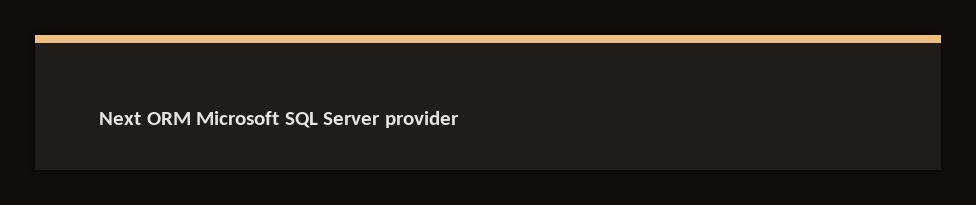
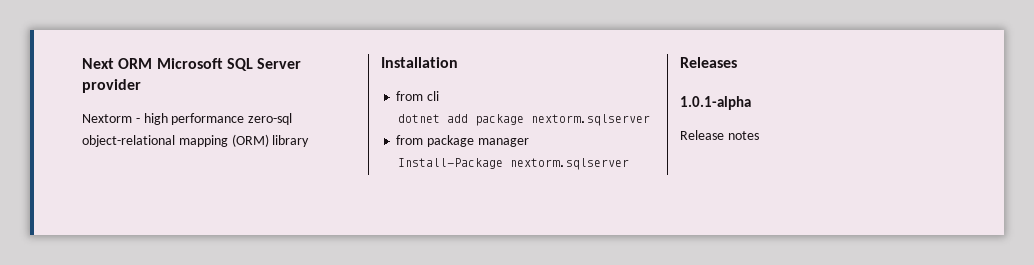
(459, 119) none -> [82,113,293,125] [82,134,310,147] [381,57,458,68] [396,91,440,101] [397,114,650,126] [396,135,529,147] [397,158,629,170] [680,57,737,68] [680,96,751,110] [680,130,759,140] // Nextorm - high performance zero-sql object-relational mapping (ORM) library // Installation // from cli // dotnet add package nextorm.sqlserver // from package manager // Install-Package nextorm.sqlserver // Releases // 1.0.1-alpha // Release notes

